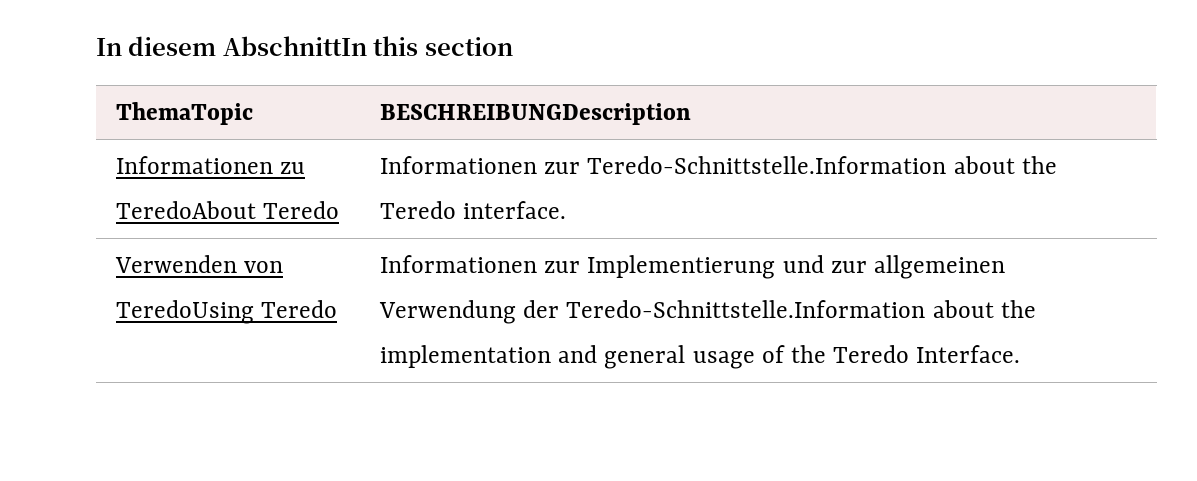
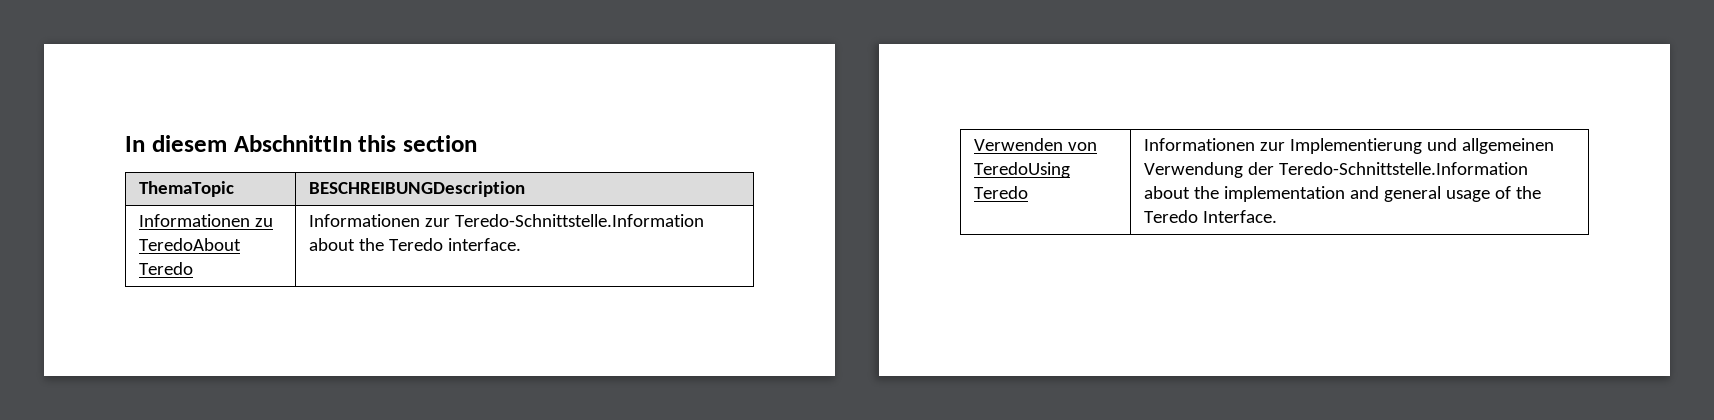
[830,261,867,273] zur -> (1457, 144) none

